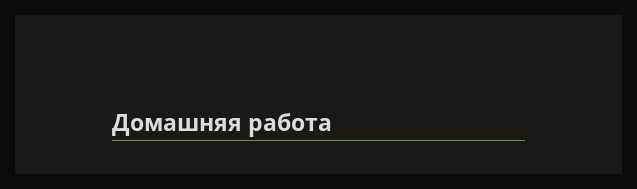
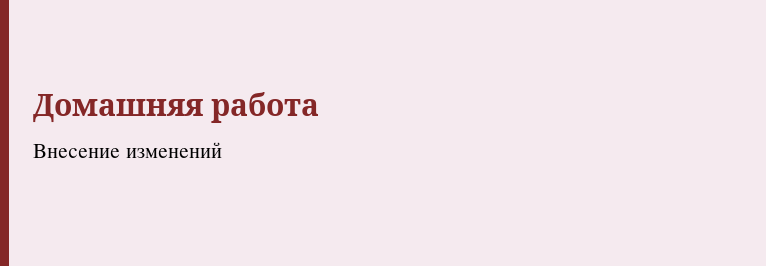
(333, 125) none -> [33,142,222,158] // Внесение изменений

